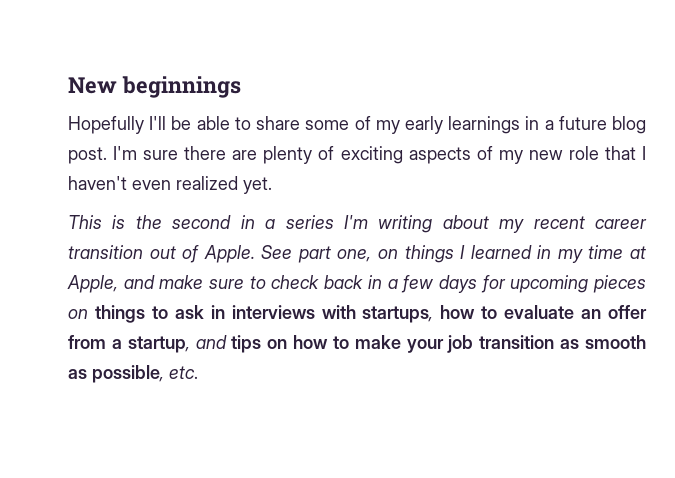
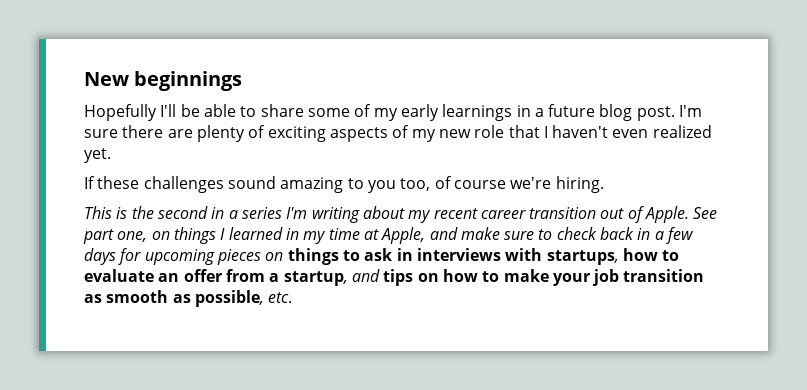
(272, 185) none -> [84,176,604,193] // If these challenges sound amazing to you too, of course we're hiring.

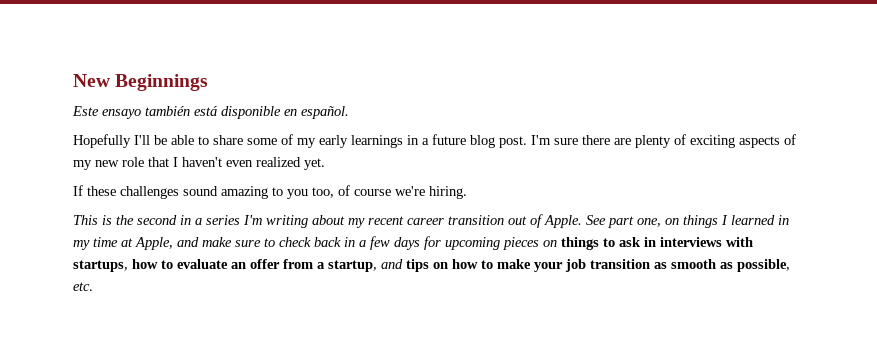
[134,71,243,91] beginnings -> [115,74,209,91] [72,106,349,119] Beginnings // Este ensayo también está disponible en español.

